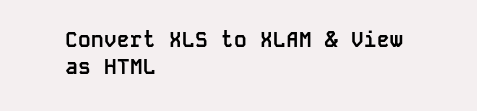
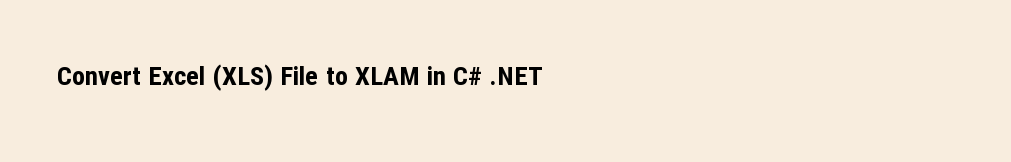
[169,30,403,47] [65,59,156,74] XLS to XLAM & View as HTML -> [148,64,544,91] Excel (XLS) File to XLAM in C# .NET

